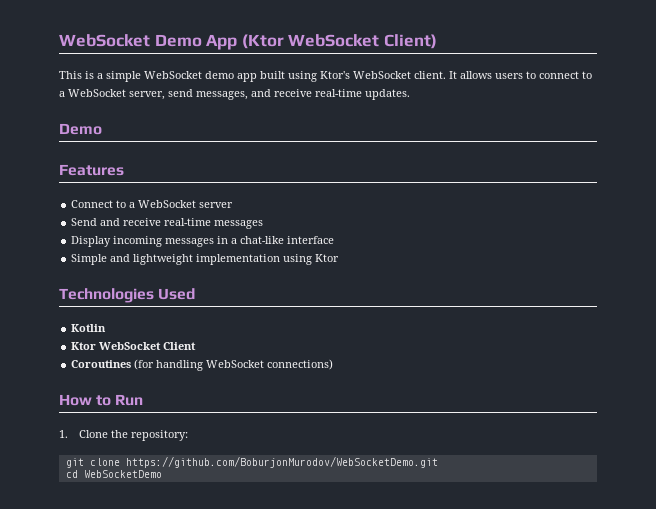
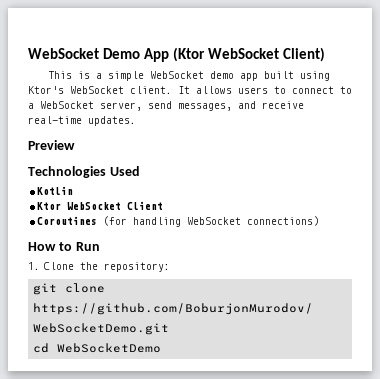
[59,123,102,135] [59,164,124,176] [71,200,234,208] [71,218,264,229] [71,236,335,247] [71,254,340,265] Demo // Features // Connect to a WebSocket server // Send and receive real-time messages // Display incoming messages in a chat-like interface // Simple and lightweight implementation using Ktor -> [28,140,75,150] Preview

